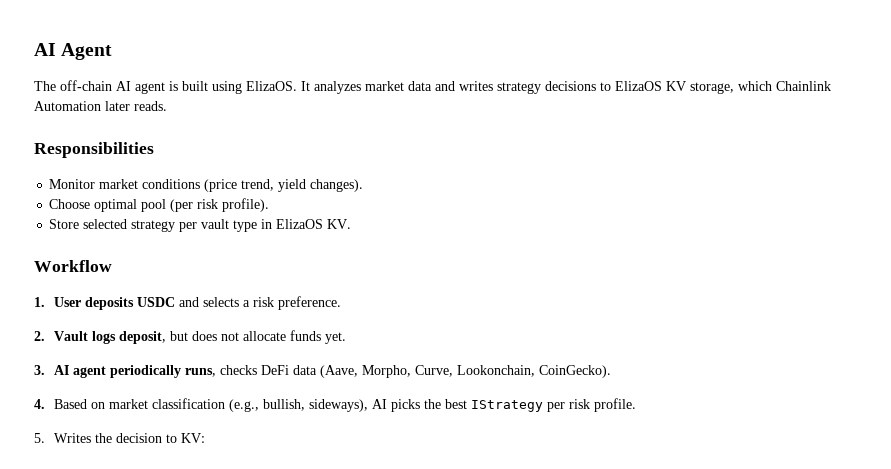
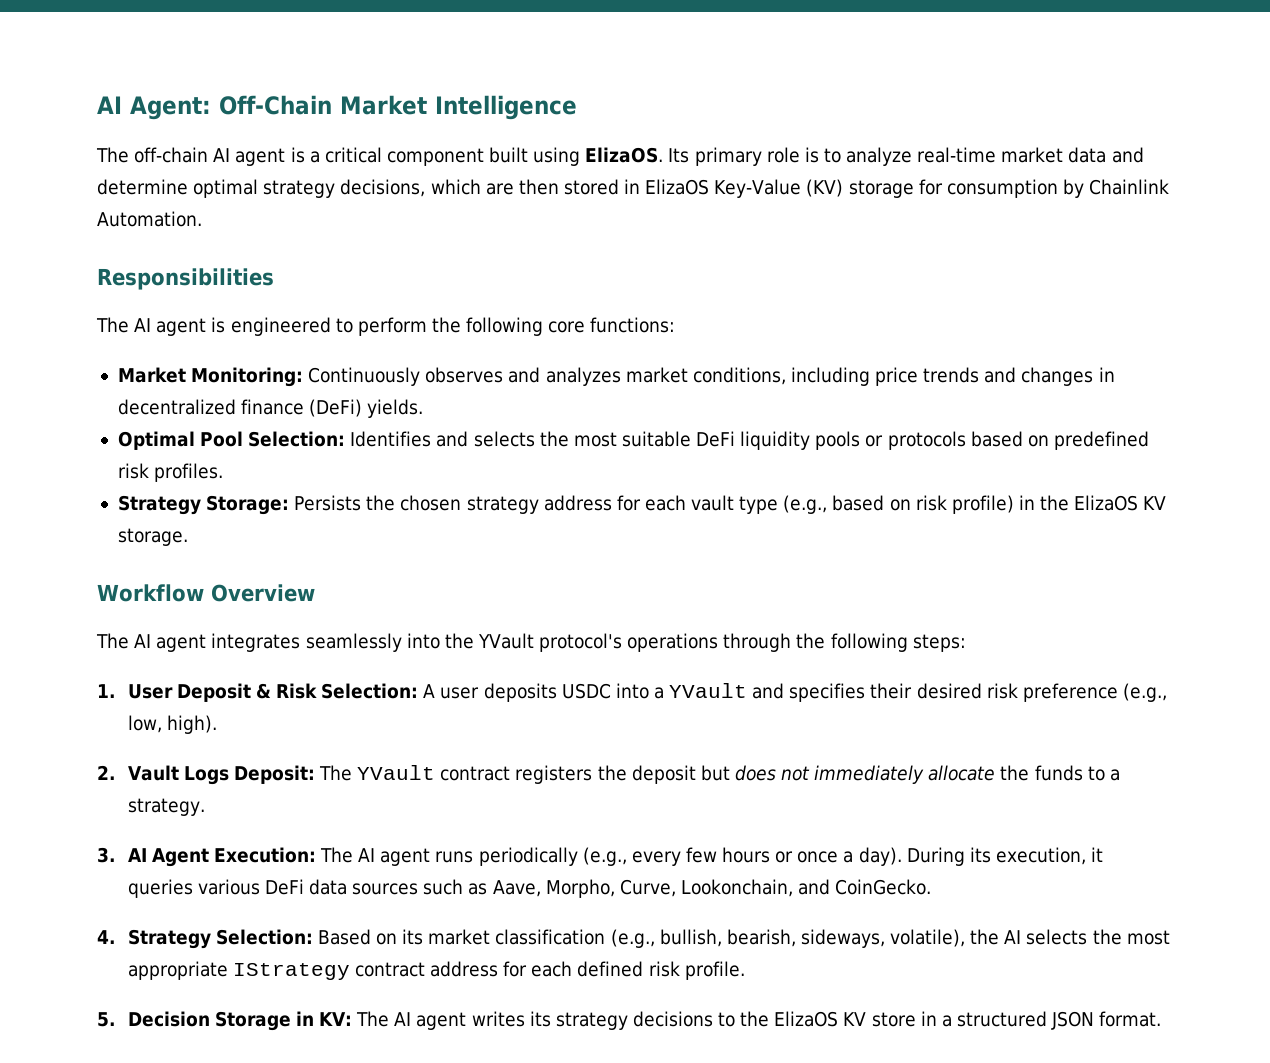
[34,43,113,60] AI Agent -> [97,95,577,120] AI Agent: Off-Chain Market Intelligence
[182,81,831,94] [34,101,167,111] [34,142,154,158] [49,179,364,192] [49,198,270,212] [49,219,352,232] [34,260,112,272] [34,296,342,310] [34,330,347,344] [34,365,359,378] built using ElizaOS. It analyzes market data and writes strategy decisions to ElizaOS KV storage, which Chainlink Automation later reads. // Responsibilities // Monitor market conditions (price trend, yield changes). // Choose optimal pool (per risk profile). // Store selected strategy per vault type in ElizaOS KV. // Workflow // 1. User deposits USDC and selects a risk preference. // 2. Vault logs deposit, but does not allocate funds yet. // 3. AI agent periodically runs, checks DeFi data (Aave, -> [309,147,1144,166] [97,179,1170,198] [97,211,202,227] [97,268,274,290] [96,317,676,336] [117,367,1115,387] [117,399,424,418] [117,431,1149,450] [117,463,224,482] [117,495,1167,515] [117,528,188,546] [97,584,315,602] [96,633,966,652] [97,683,1167,702] [127,715,217,734] [97,765,1120,785] [127,798,205,816] [97,847,1104,867] [127,879,541,898] a critical component built using ElizaOS. Its primary role is to analyze real-time market data and determine optimal strategy decisions, which are then stored in ElizaOS Key-Value (KV) storage for consumption by Chainlink Automation. // Responsibilities // The AI agent is engineered to perform the following core functions: // Market Monitoring: Continuously observes and analyzes market conditions, including price trends and changes in decentralized finance (DeFi) yields. // Optimal Pool Selection: Identifies and selects the most suitable DeFi liquidity pools or protocols based on predefined risk profiles. // Strategy Storage: Persists the chosen strategy address for each vault type (e.g., based on risk profile) in the ElizaOS KV storage. // Workflow Overview // The AI agent integrates seamlessly into the YVault protocol's operations through the following steps: // 1. User Deposit & Risk Selection: A user deposits USDC into a YVault and specifies their desired risk preference (e.g., low, high). // 2. Vault Logs Deposit: The YVault contract registers the deposit but does not immediately allocate the funds to a strategy. // 3. AI Agent Execution: The AI agent runs periodically (e.g., every few hours or once a day). During its execution, it queries various DeFi data sources such as Aave,
[539,365,612,378] CoinGecko). -> [798,879,932,895] and CoinGecko.
(45, 404) none -> [127,929,313,949] Strategy Selection:
(106, 405) none -> [402,929,424,945] its
[309,398,637,412] [34,433,206,443] sideways), AI picks the best IStrategy per risk profile. // 5. Writes the decision to KV: -> [726,929,1170,948] [127,961,745,980] [97,1011,1162,1031] bearish, sideways, volatile), the AI selects the most appropriate IStrategy contract address for each defined risk profile. // 5. Decision Storage in KV: The AI agent writes its strategy decisions to the ElizaOS KV store in a structured JSON format.

